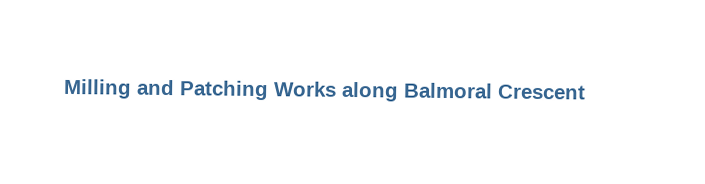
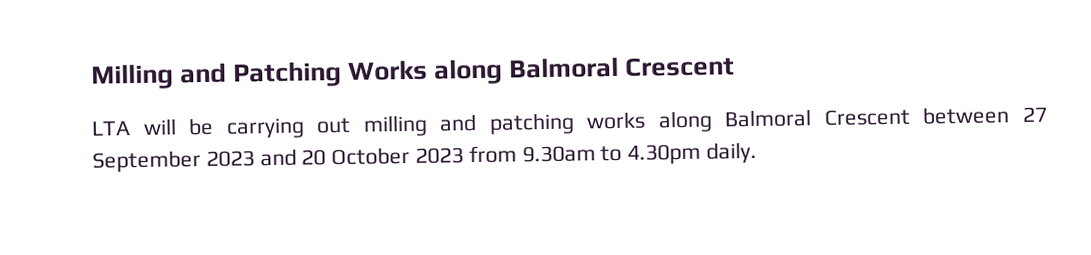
(586, 92) none -> [91,106,1047,139] [92,141,758,173] // LTA will be carrying out milling and patching works along Balmoral Crescent between 27 September 2023 and 20 October 2023 from 9.30am to 4.30pm daily.

